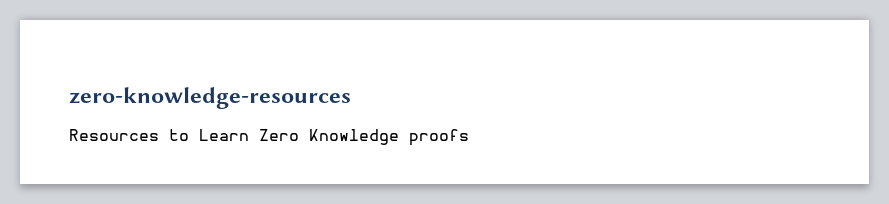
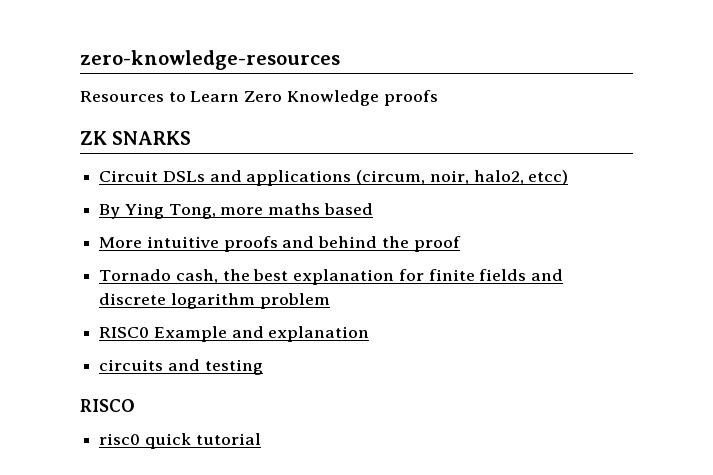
(469, 137) none -> [80,131,192,145] [99,170,569,186] [99,203,373,219] [99,236,461,252] [99,269,564,285] [99,293,330,309] [99,326,370,342] [99,359,263,375] [80,399,135,412] [99,433,261,449] // ZK SNARKS // Circuit DSLs and applications (circum, noir, halo2, etcc) // By Ying Tong, more maths based // More intuitive proofs and behind the proof // Tornado cash, the best explanation for finite fields and discrete logarithm problem // RISC0 Example and explanation // circuits and testing // RISCO // risc0 quick tutorial

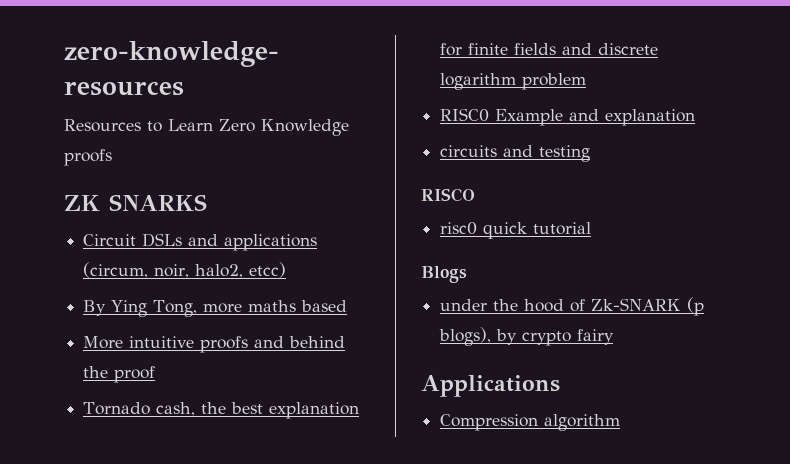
(261, 439) none -> [421,266,467,283] [440,297,705,316] [439,327,615,346] [421,375,560,397] [440,414,621,431] // Blogs // under the hood of Zk-SNARK (p blogs), by crypto fairy // Applications // Compression algorithm

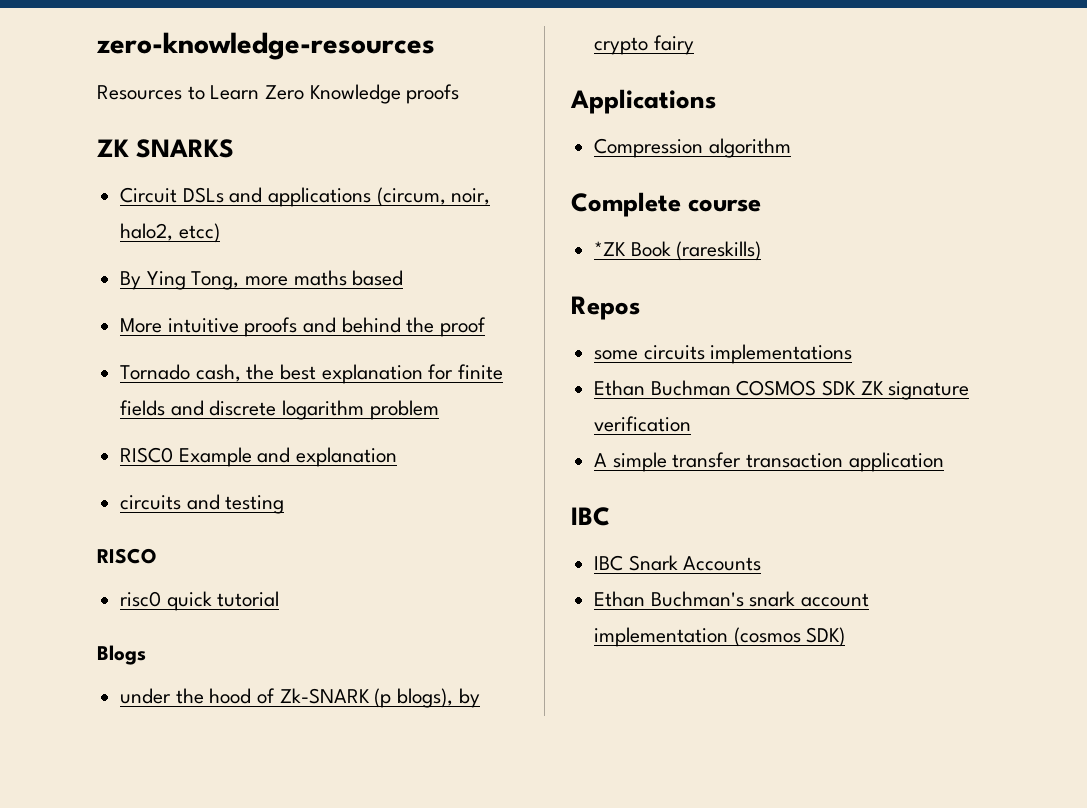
(621, 422) none -> [571,192,762,217] [594,241,762,261] [571,296,640,320] [594,344,853,364] [594,380,970,400] [594,416,692,432] [594,452,944,472] [571,507,610,526] [594,555,762,571] [594,591,870,607] [594,627,846,647] // Complete course // *ZK Book (rareskills) // Repos // some circuits implementations // Ethan Buchman COSMOS SDK ZK signature verification // A simple transfer transaction application // IBC // IBC Snark Accounts // Ethan Buchman's snark account implementation (cosmos SDK)

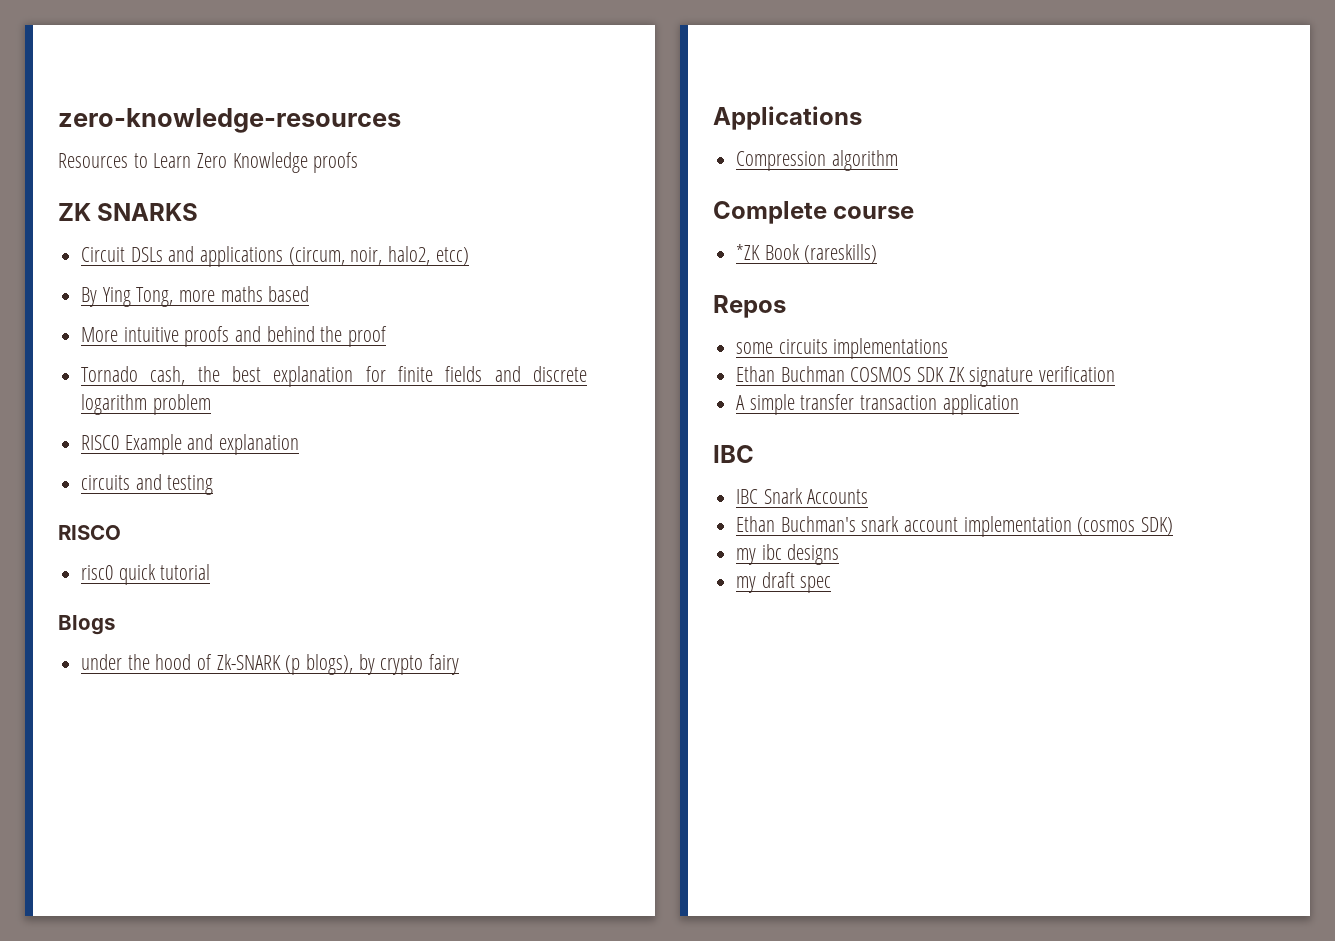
(846, 637) none -> [736,544,840,565] [736,572,832,593] // my ibc designs // my draft spec

